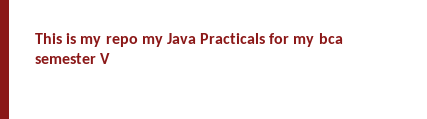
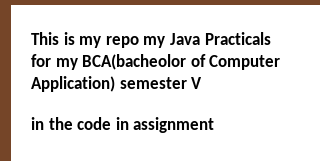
[318,33,343,44] [35,53,111,64] bca semester V -> [82,54,281,70] [31,76,203,92] [31,117,215,133] BCA(bacheolor of Computer Application) semester V // in the code in assignment

